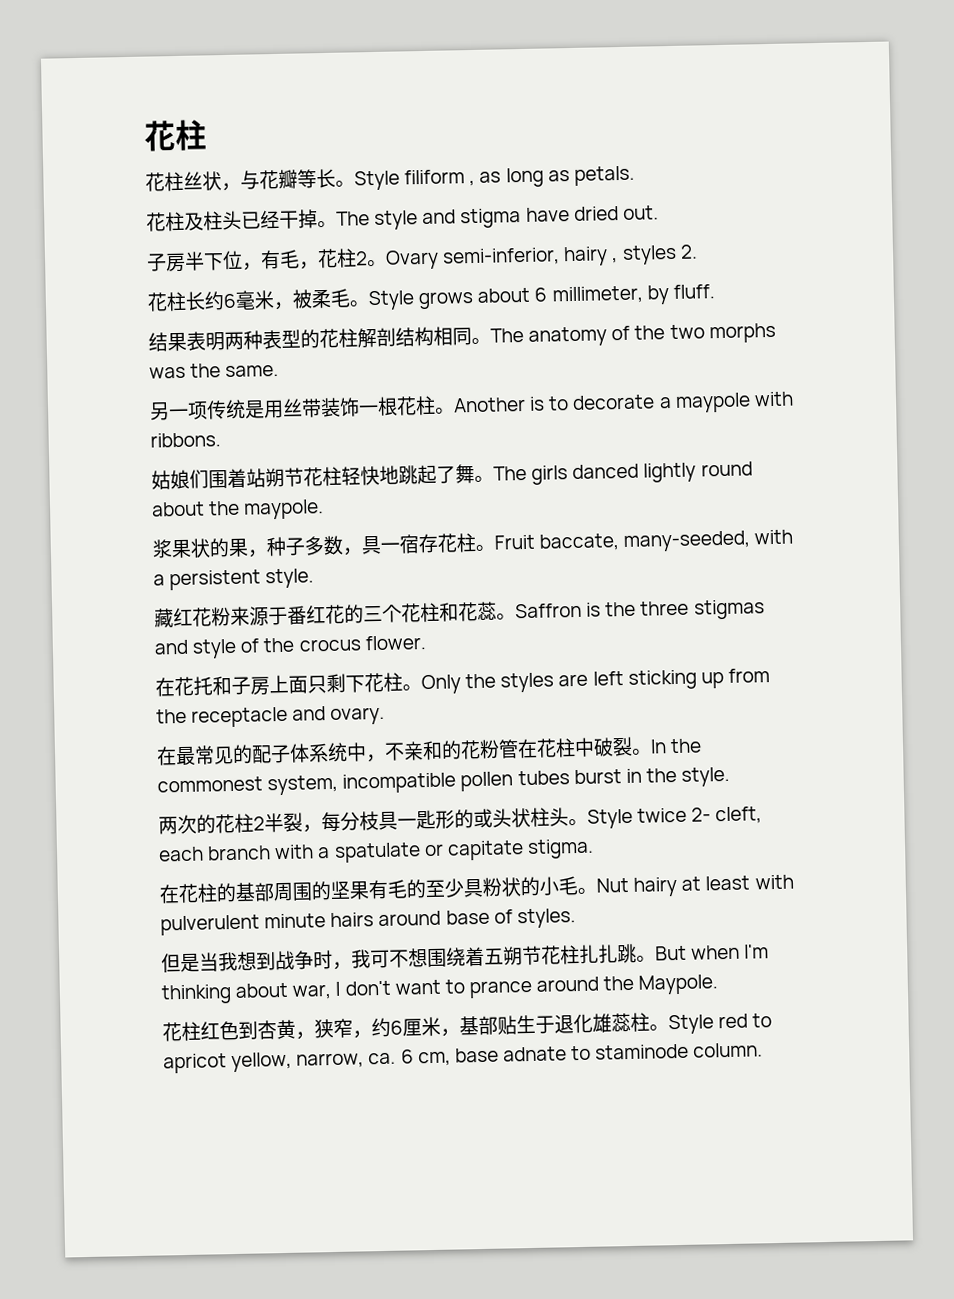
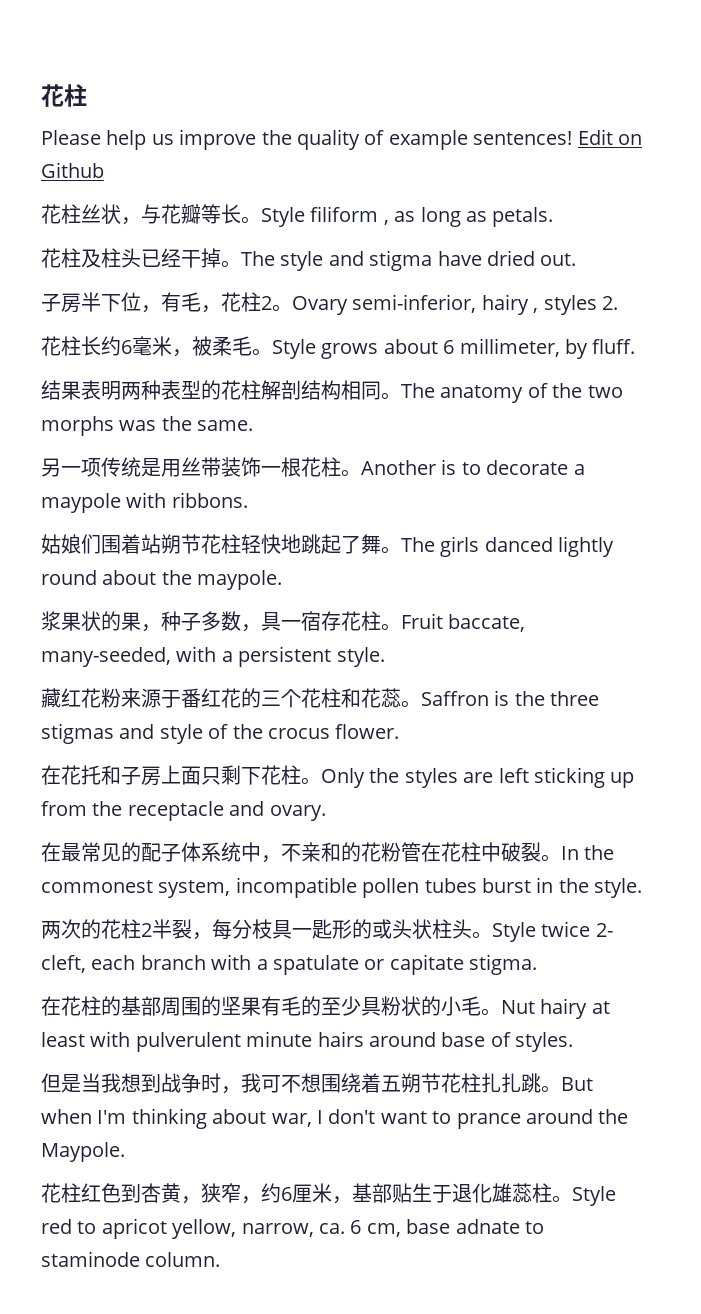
[144,119,207,152] 花柱 -> [41,84,87,107] [41,129,642,150] [41,162,104,178] 花柱 // Please help us improve the quality of example sentences! Edit on Github

